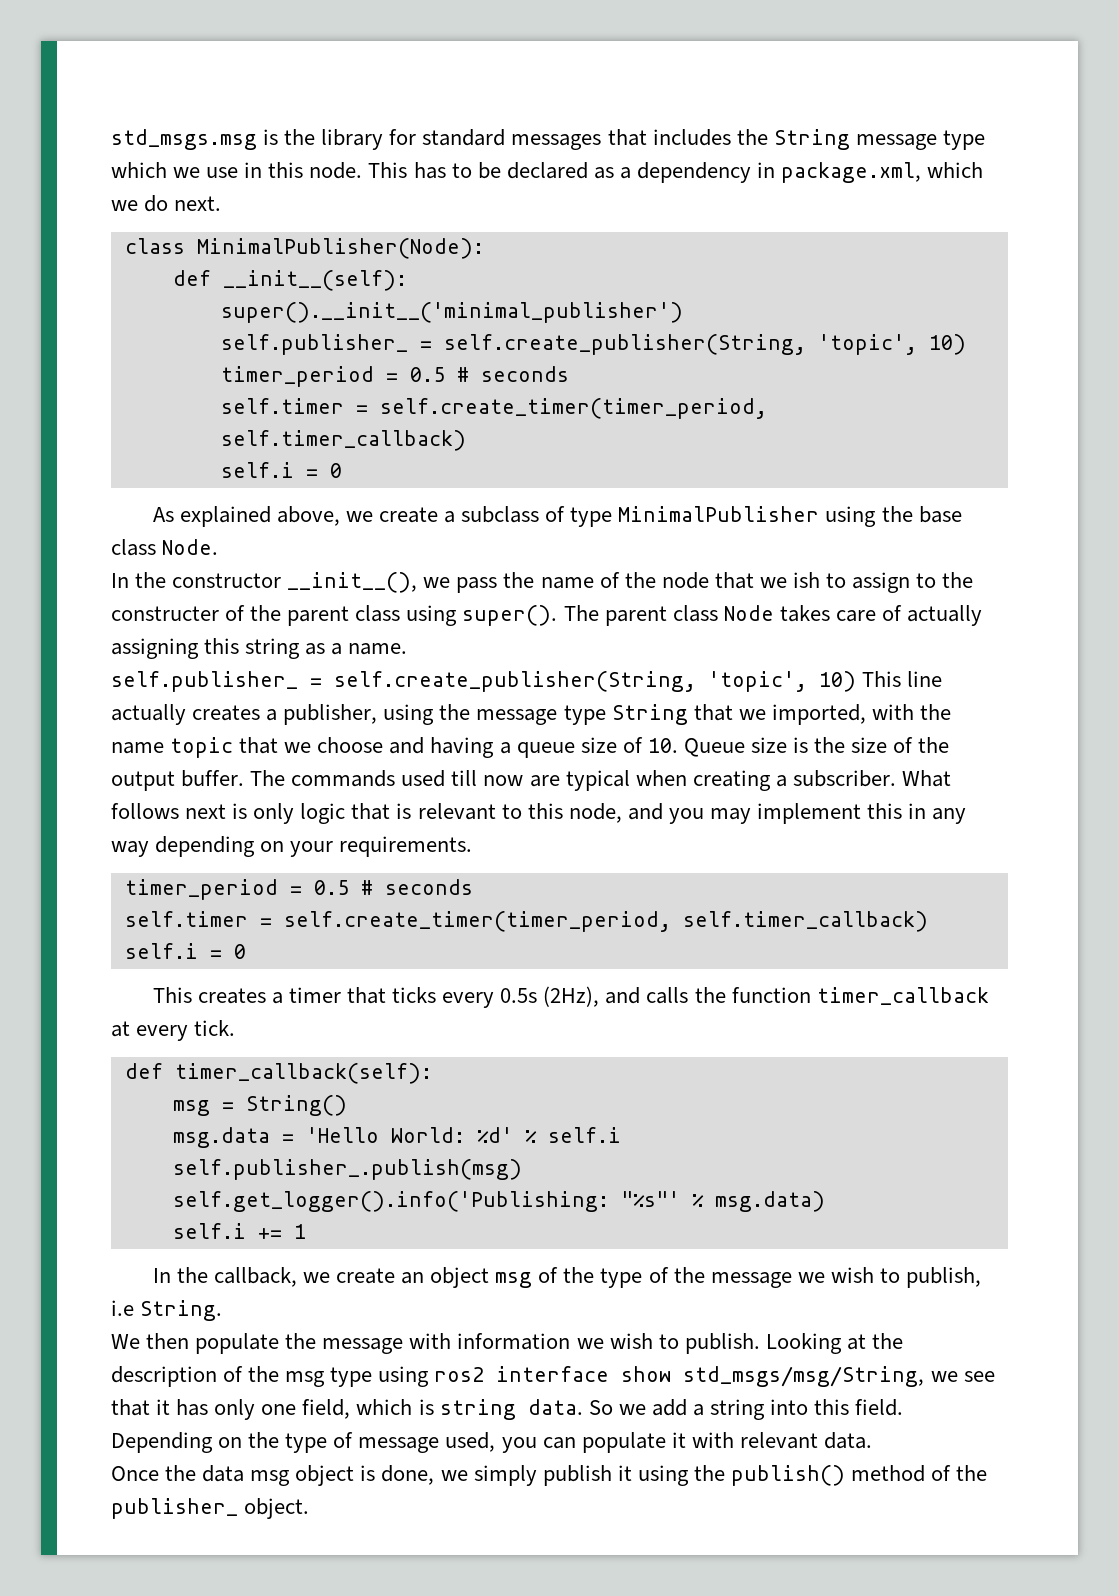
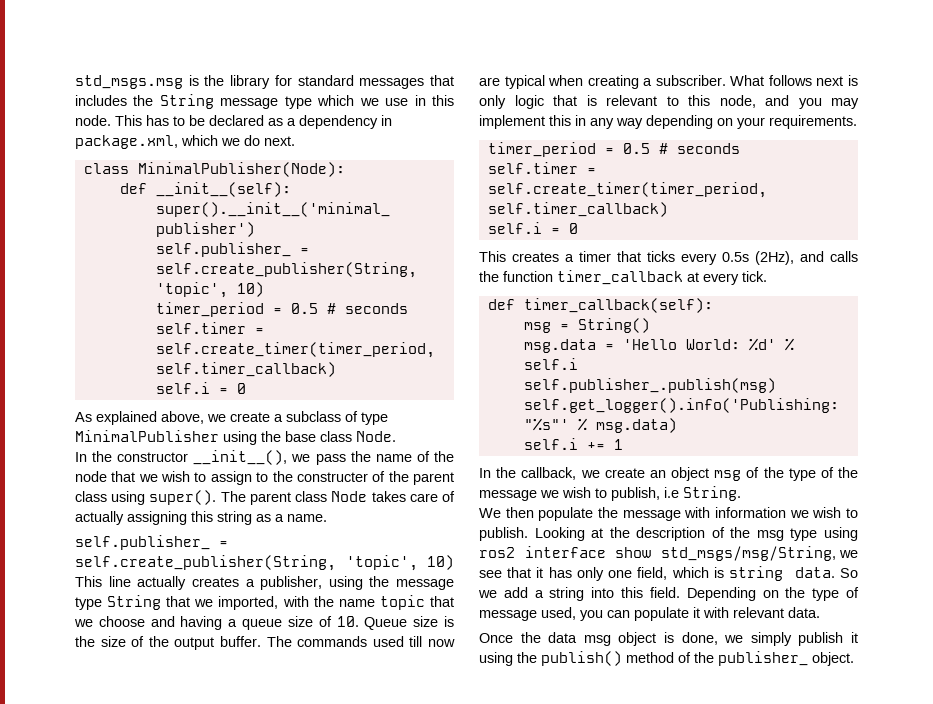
[792,572,820,588] ish -> [161,471,191,482] wish

